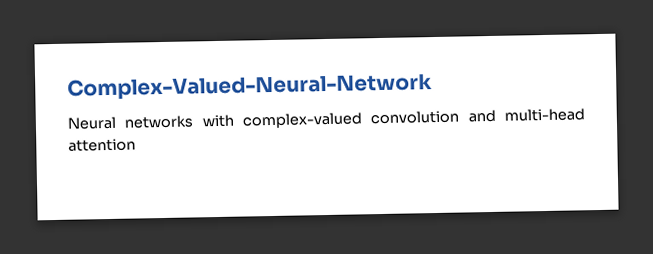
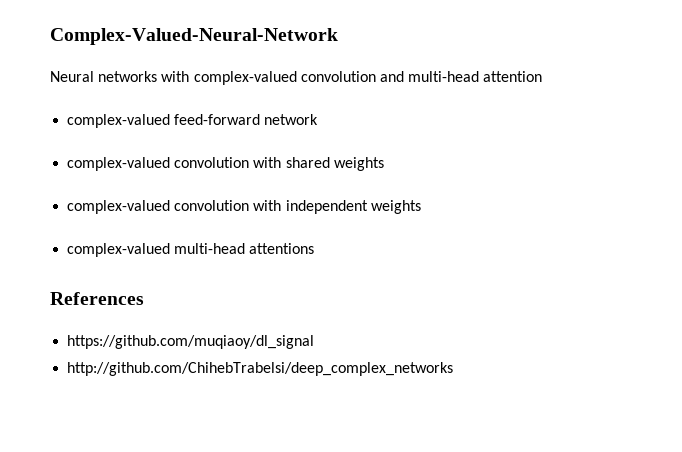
(136, 145) none -> [67,114,319,128] [67,157,384,171] [67,200,421,214] [67,243,315,257] [50,292,144,305] [67,335,315,349] [67,362,454,376] // complex-valued feed-forward network // complex-valued convolution with shared weights // complex-valued convolution with independent weights // complex-valued multi-head attentions // References // https://github.com/muqiaoy/dl_signal // http://github.com/ChihebTrabelsi/deep_complex_networks

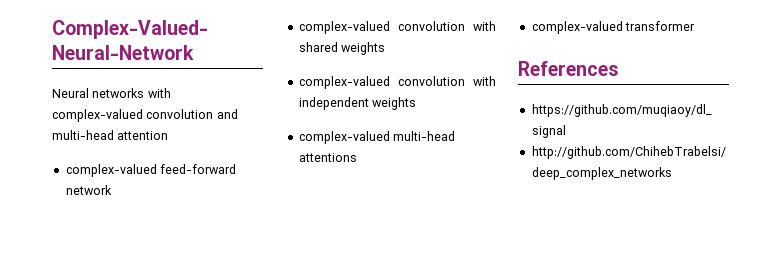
(315, 248) none -> [531,21,696,34] // complex-valued transformer

